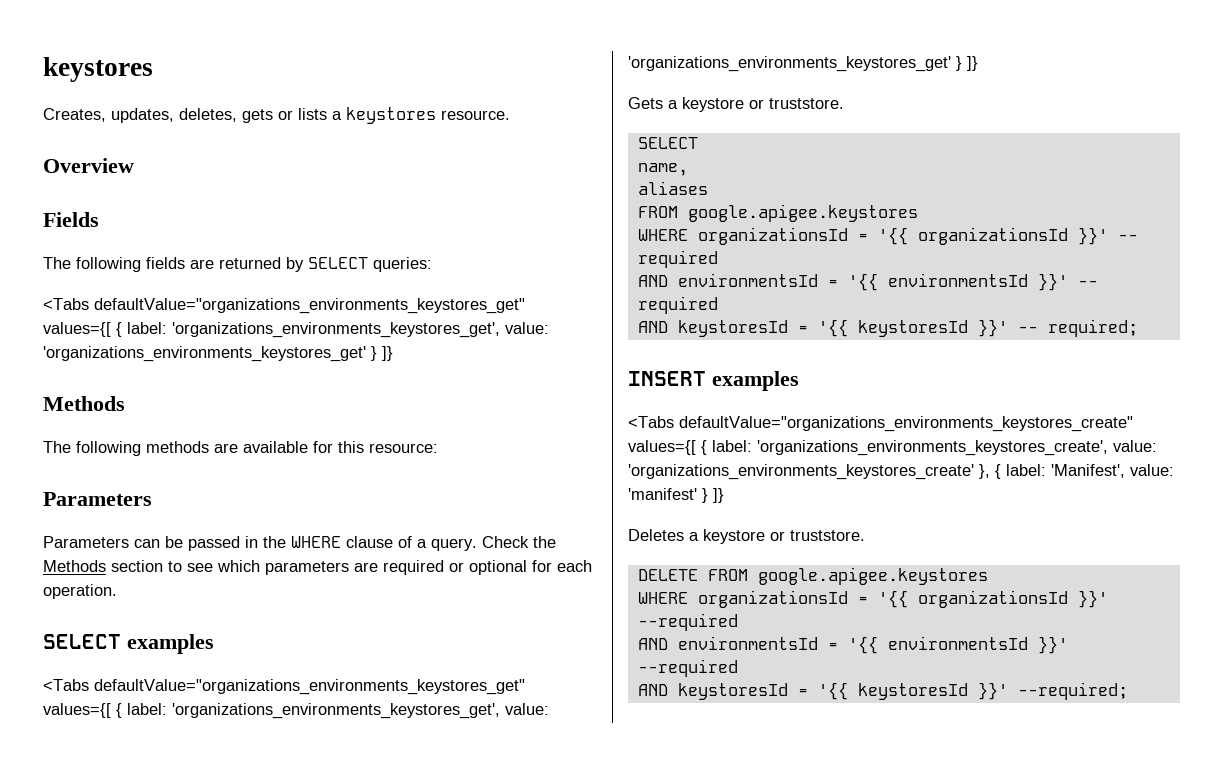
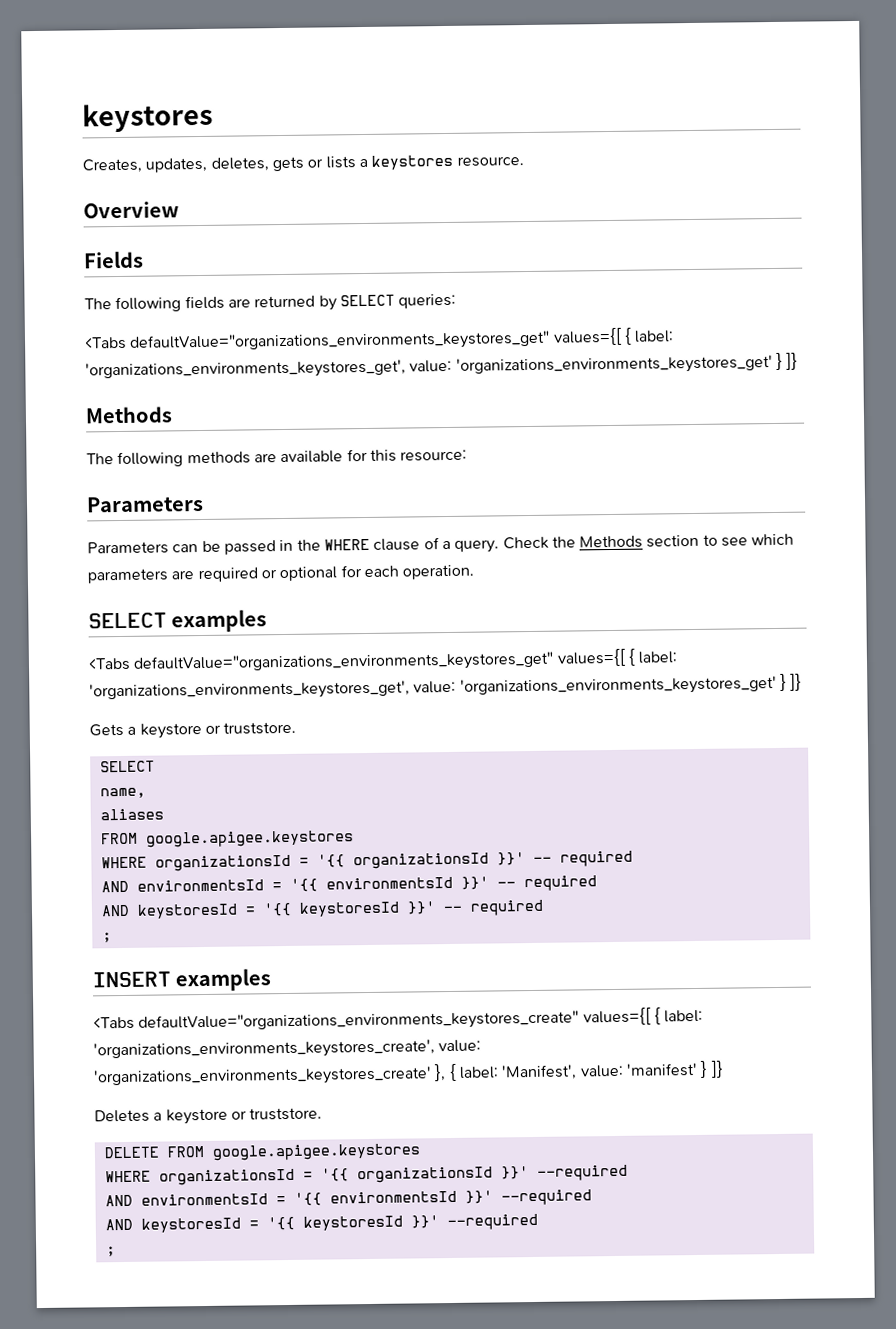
[1047,319,1138,337] required; -> [469,899,544,916] [101,932,112,943] required // ;
[1017,682,1128,700] --required; -> [446,1213,538,1231] [105,1246,116,1257] --required // ;

